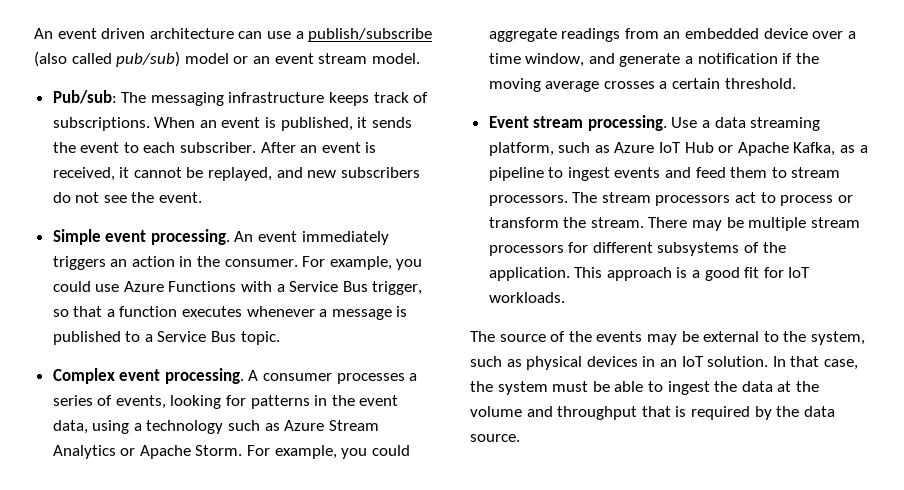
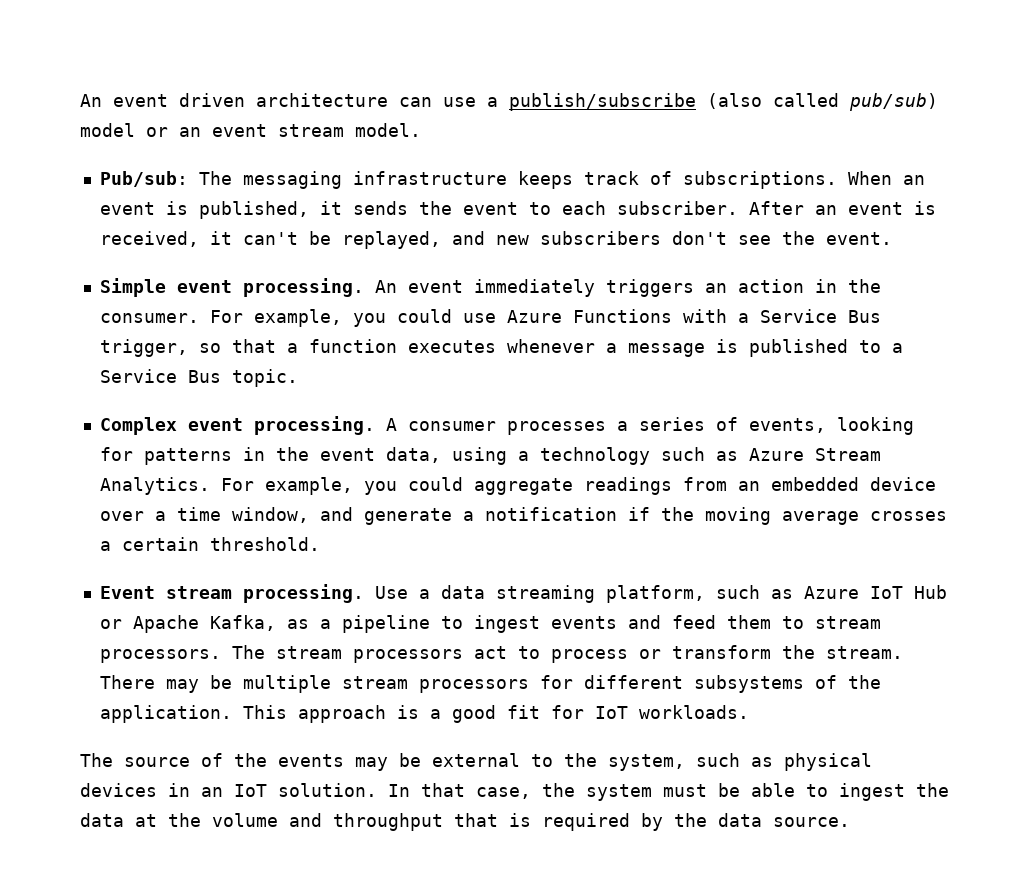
[133,167,182,178] cannot -> [242,232,298,245] can't
[52,192,100,203] do not -> [671,231,727,245] don't
[52,445,243,459] Analytics or Apache Storm. -> [99,477,210,495] Analytics.

